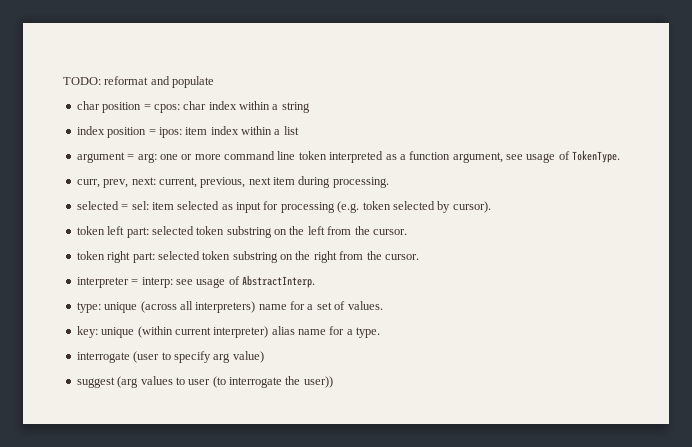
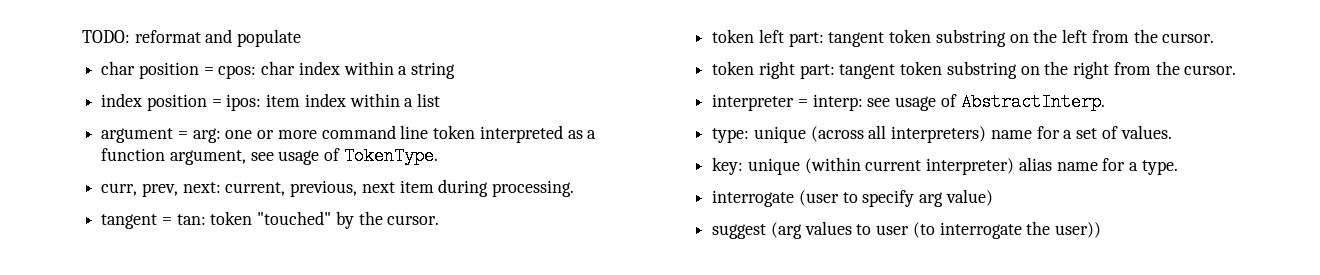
[76,201,491,213] selected = sel: item selected as input for processing (e.g. token selected by cursor). -> [101,211,440,229] tangent = tan: token "touched" by the cursor.
[151,226,194,235] selected -> [828,32,885,47] tangent
[157,251,200,260] selected -> [839,64,896,79] tangent

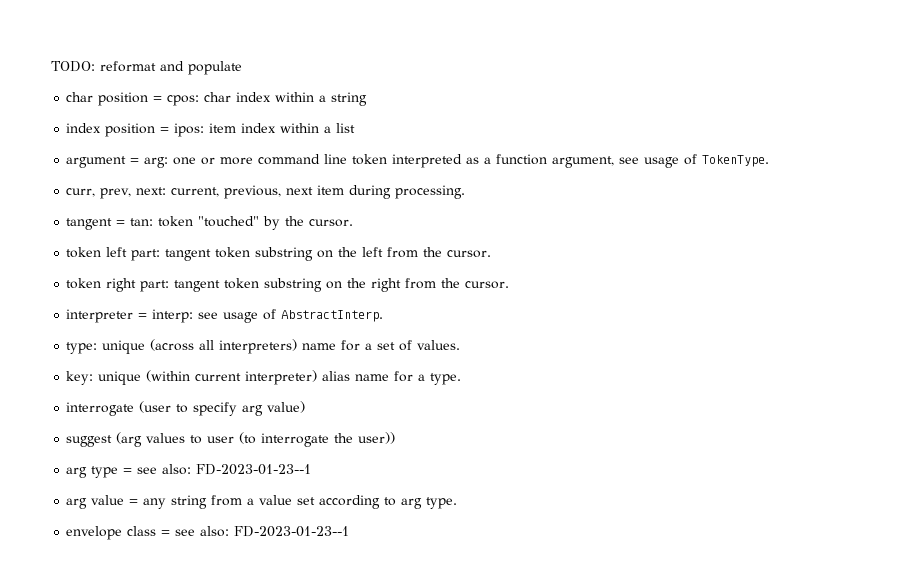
(1102, 230) none -> [66,464,312,478] [66,495,458,509] [66,526,350,540] // arg type = see also: FD-2023-01-23--1 // arg value = any string from a value set according to arg type. // envelope class = see also: FD-2023-01-23--1

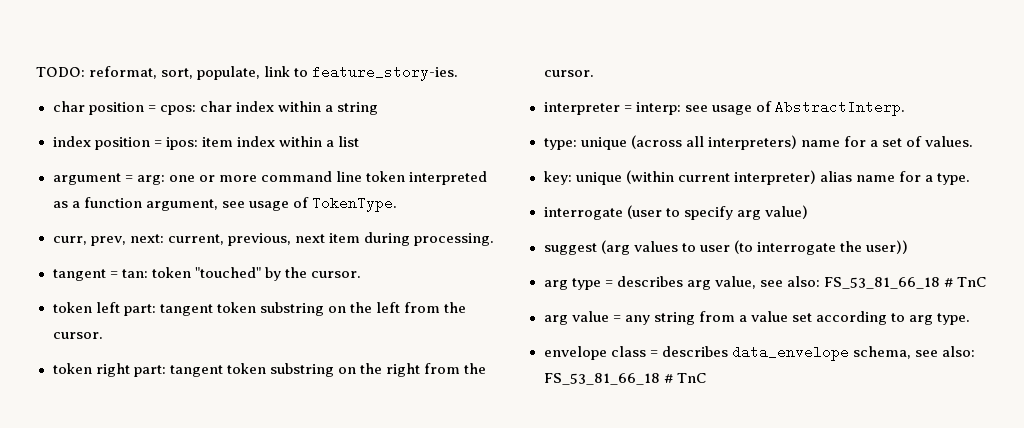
[100,61,242,75] reformat and populate -> [89,65,459,81] reformat, sort, populate, link to feature_story-ies.
[137,464,312,475] see also: FD-2023-01-23--1 -> [616,276,986,290] describes arg value, see also: FS_53_81_66_18 # TnC
[175,526,350,537] see also: FD-2023-01-23--1 -> [661,345,975,361] [543,373,706,385] describes data_envelope schema, see also: FS_53_81_66_18 # TnC

